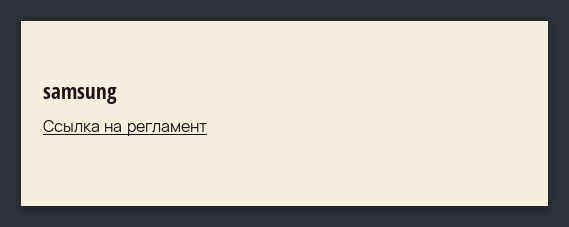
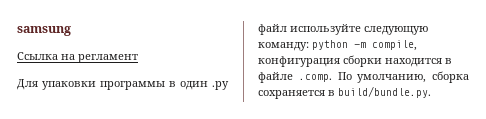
(207, 129) none -> [17,79,229,90] [258,24,428,35] [258,40,417,51] [258,55,452,67] [258,71,469,83] [258,86,431,99] // Для упаковки программы в один .py файл используйте следующую команду: python -m compile, конфигурация сборки находится в файле .comp. По умолчанию, сборка сохраняется в build/bundle.py.

